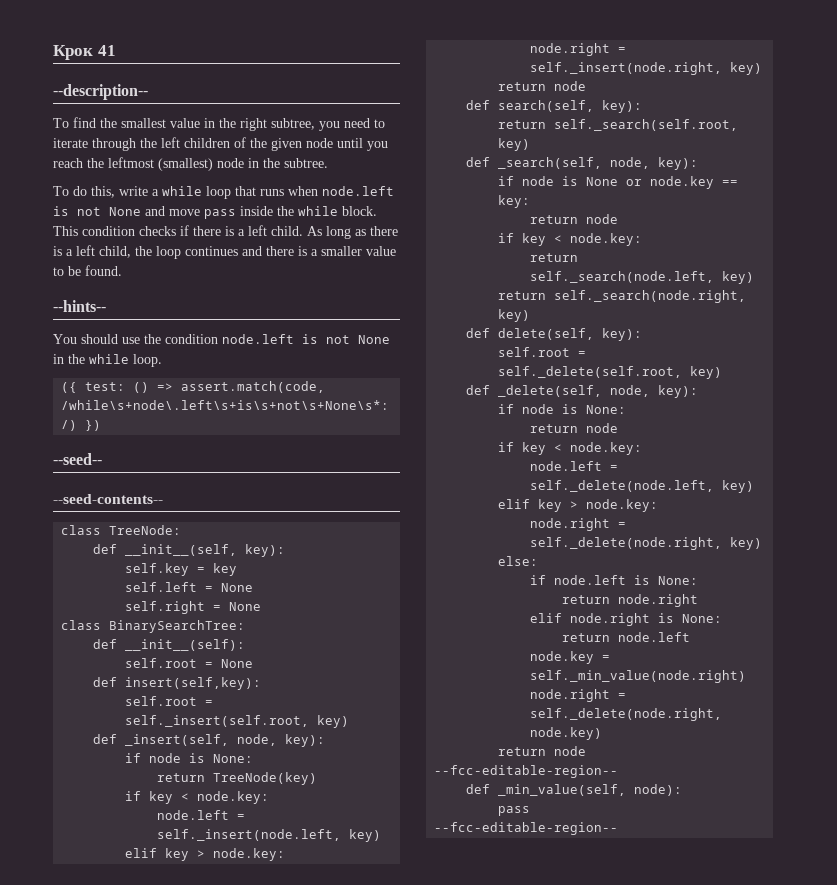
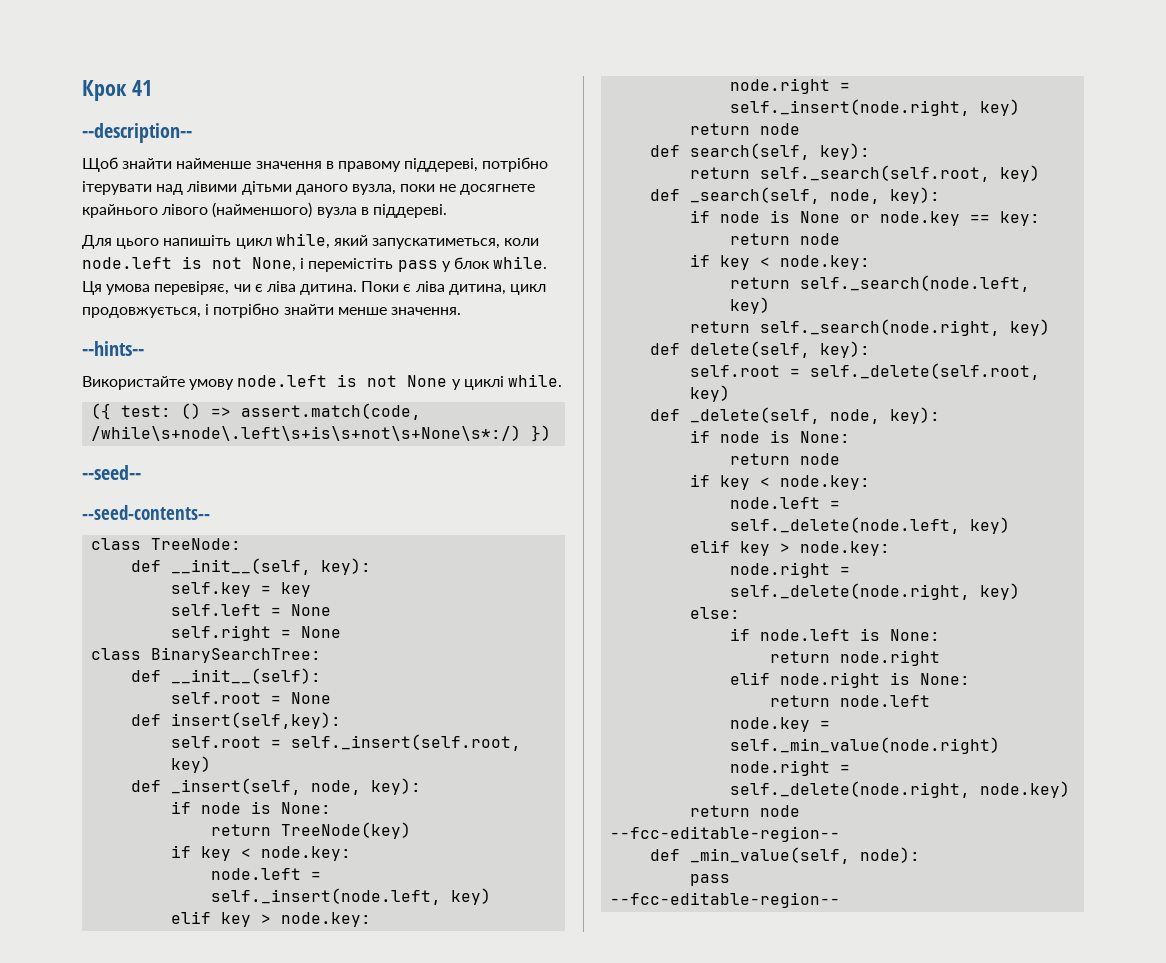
[53,117,385,131] [53,137,388,151] [53,157,328,171] [53,186,394,199] [53,206,377,219] [53,225,398,239] [53,245,396,259] [53,265,122,276] [53,300,106,312] [53,334,390,344] [53,354,162,367] To find the smallest value in the right subtree, you need to iterate through the left children of the given node until you reach the leftmost (smallest) node in the subtree. // To do this, write a while loop that runs when node.left is not None and move pass inside the while block. This condition checks if there is a left child. As long as there is a left child, the loop continues and there is a smaller value to be found. // --hints-- // You should use the condition node.left is not None in the while loop. -> [82,157,549,172] [82,181,536,195] [82,202,447,218] [82,233,540,249] [82,256,548,272] [82,281,547,295] [82,303,461,318] [82,341,144,356] [82,374,562,390] Щоб знайти найменше значення в правому піддереві, потрібно ітерувати над лівими дітьми даного вузла, поки не досягнете крайнього лівого (найменшого) вузла в піддереві. // Для цього напишіть цикл while, який запускатиметься, коли node.left is not None, і перемістіть pass у блок while. Ця умова перевіряє, чи є ліва дитина. Поки є ліва дитина, цикл продовжується, і потрібно знайти менше значення. // --hints-- // Використайте умову node.left is not None у циклі while.

